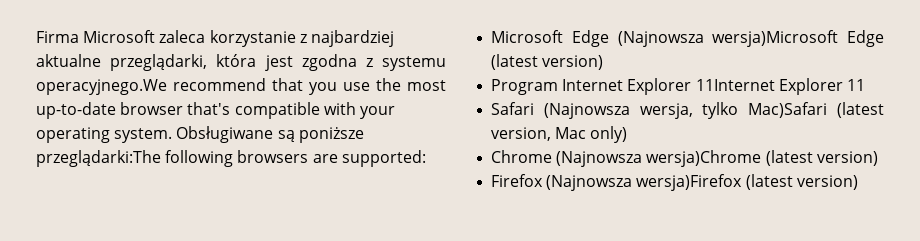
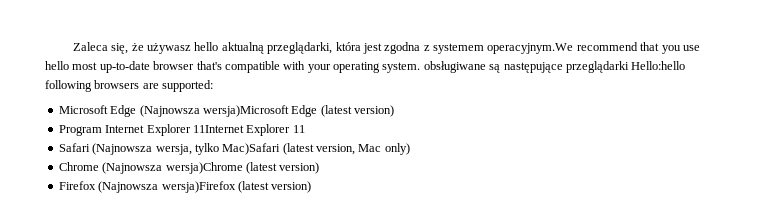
[36,30,394,47] [36,54,101,67] Firma Microsoft zaleca korzystanie z najbardziej aktualne -> [72,42,264,54] Zaleca się, że używasz hello aktualną
[382,56,447,71] [36,79,167,95] systemu operacyjnego.We -> [433,43,574,54] systemem operacyjnym.We
[375,78,401,91] the -> [45,61,69,70] hello
[176,126,364,143] [36,150,161,167] Obsługiwane są poniższe przeglądarki:The -> [423,61,686,73] obsługiwane są następujące przeglądarki Hello:hello

